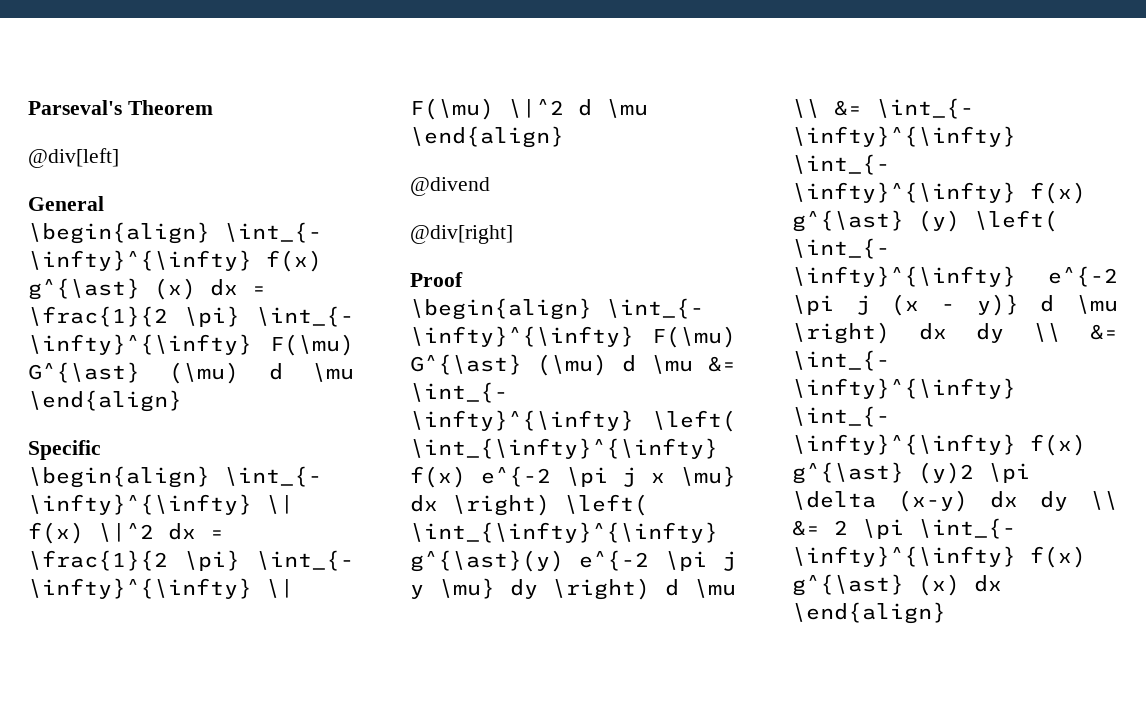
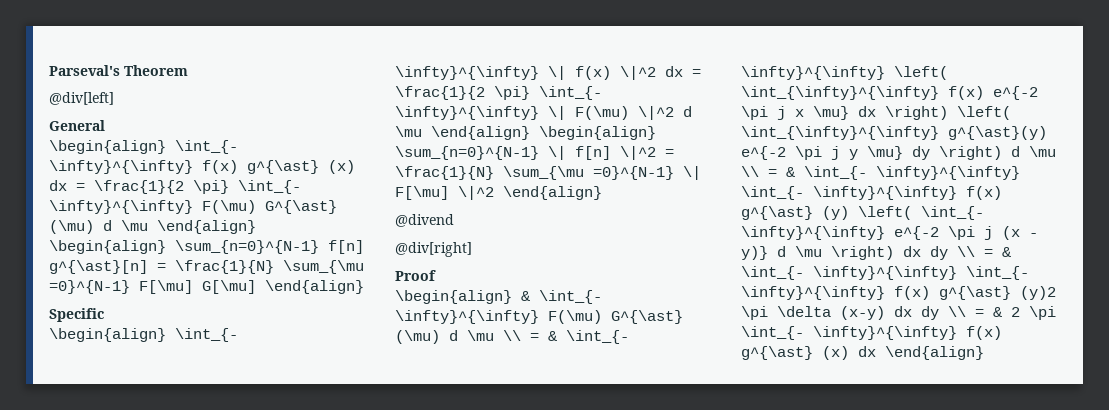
(182, 401) none -> [49,240,364,254] [49,260,364,274] [49,280,364,294] \begin{align} \sum_{n=0}^{N-1} f[n] g^{\ast}[n] = \frac{1}{N} \sum_{\mu =0}^{N-1} F[\mu] G[\mu] \end{align}
(564, 137) none -> [539,126,656,140] [395,146,674,160] [395,166,701,180] [395,186,602,200] \begin{align} \sum_{n=0}^{N-1} \| f[n] \|^2 = \frac{1}{N} \sum_{\mu =0}^{N-1} \| F[\mu] \|^2 \end{align}
[606,298,704,319] [410,326,736,348] [410,354,736,376] \int_{- \infty}^{\infty} F(\mu) G^{\ast} (\mu) d \mu &= -> [521,290,602,304] [395,310,683,324] [395,330,557,344] & \int_{- \infty}^{\infty} F(\mu) G^{\ast} (\mu) d \mu \\ = &
[834,100,862,116] &= -> [768,167,795,177] = &
[1090,324,1118,340] &= -> [984,247,1011,257] = &
[792,520,820,536] &= -> [975,307,1002,317] = &

